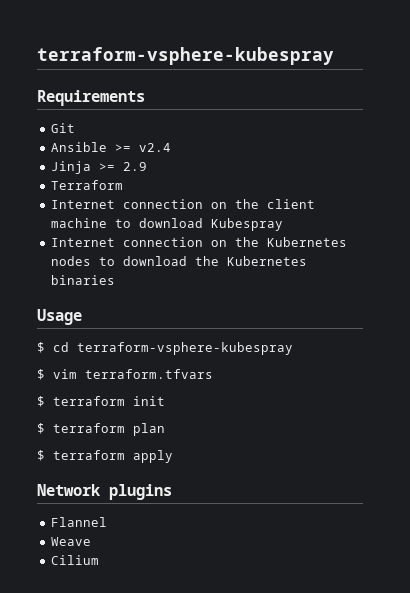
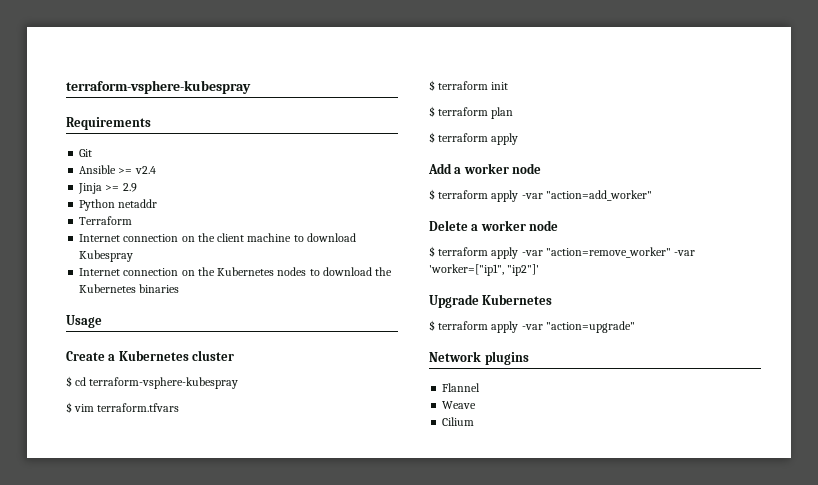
(147, 166) none -> [79,199,158,211] // Python netaddr
(82, 317) none -> [66,350,235,361] // Create a Kubernetes cluster
(173, 456) none -> [428,163,542,174] [429,189,652,202] [429,220,559,231] [429,246,696,259] [429,264,540,276] [429,294,553,308] [429,320,635,333] // Add a worker node // $ terraform apply -var "action=add_worker" // Delete a worker node // $ terraform apply -var "action=remove_worker" -var 'worker=["ip1", "ip2"]' // Upgrade Kubernetes // $ terraform apply -var "action=upgrade"

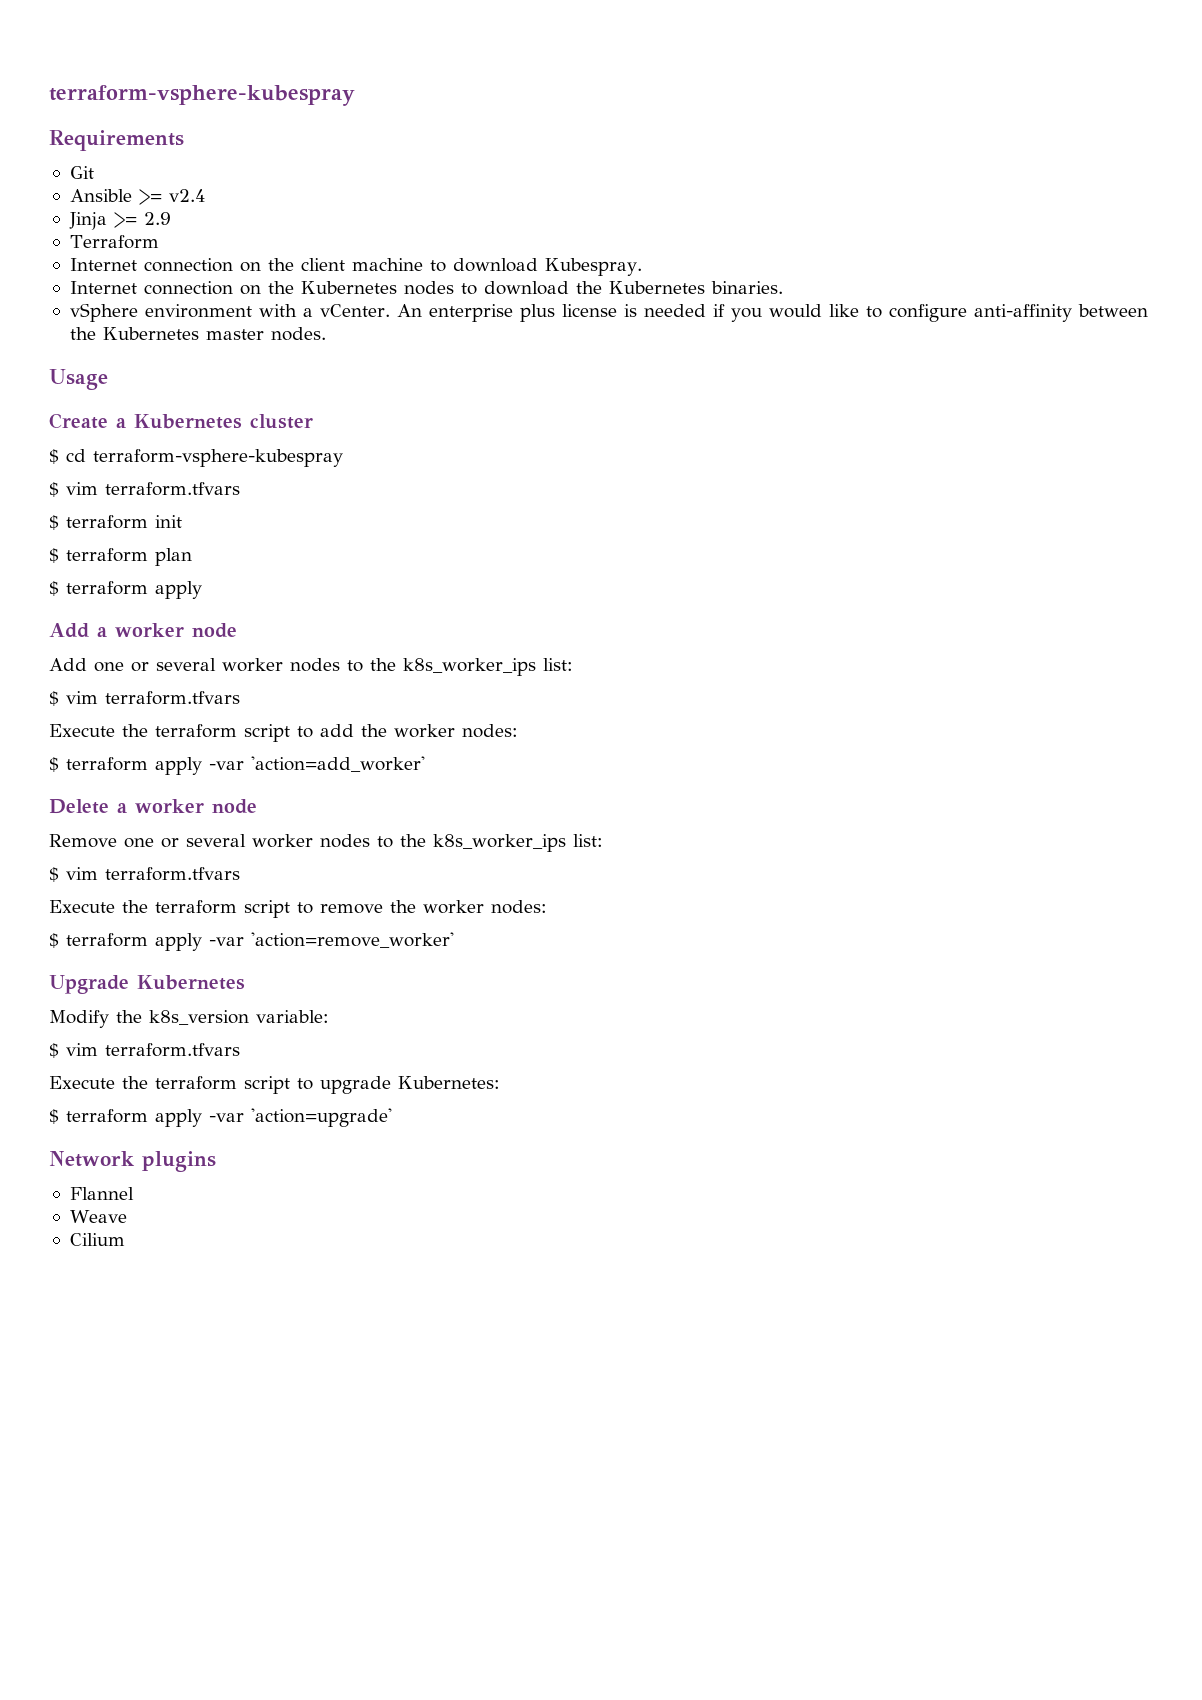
[79,199,158,211] // Python netaddr -> (171, 218) none
[79,250,134,262] Kubespray -> [544,258,642,276] Kubespray.
[139,284,180,293] binaries -> [710,281,783,294] [69,303,1148,322] [69,327,326,341] binaries. // vSphere environment with a vCenter. An enterprise plus license is needed if you would like to configure anti-affinity between the Kubernetes master nodes.
[429,189,652,202] // $ terraform apply -var "action=add_worker" -> [49,658,573,676] [49,691,240,706] [49,724,518,742] [49,756,425,775] // Add one or several worker nodes to the k8s_worker_ips list: // $ vim terraform.tfvars // Execute the terraform script to add the worker nodes: // $ terraform apply -var 'action=add_worker'
[429,246,696,259] [429,264,540,276] [429,294,553,308] [429,320,635,333] $ terraform apply -var "action=remove_worker" -var 'worker=["ip1", "ip2"]' // Upgrade Kubernetes // $ terraform apply -var "action=upgrade" -> [49,834,603,852] [49,867,240,882] [49,900,547,918] [49,932,454,951] [49,975,245,994] [49,1010,329,1028] [49,1043,240,1058] [49,1076,500,1094] [49,1108,392,1127] Remove one or several worker nodes to the k8s_worker_ips list: // $ vim terraform.tfvars // Execute the terraform script to remove the worker nodes: // $ terraform apply -var 'action=remove_worker' // Upgrade Kubernetes // Modify the k8s_version variable: // $ vim terraform.tfvars // Execute the terraform script to upgrade Kubernetes: // $ terraform apply -var 'action=upgrade'

